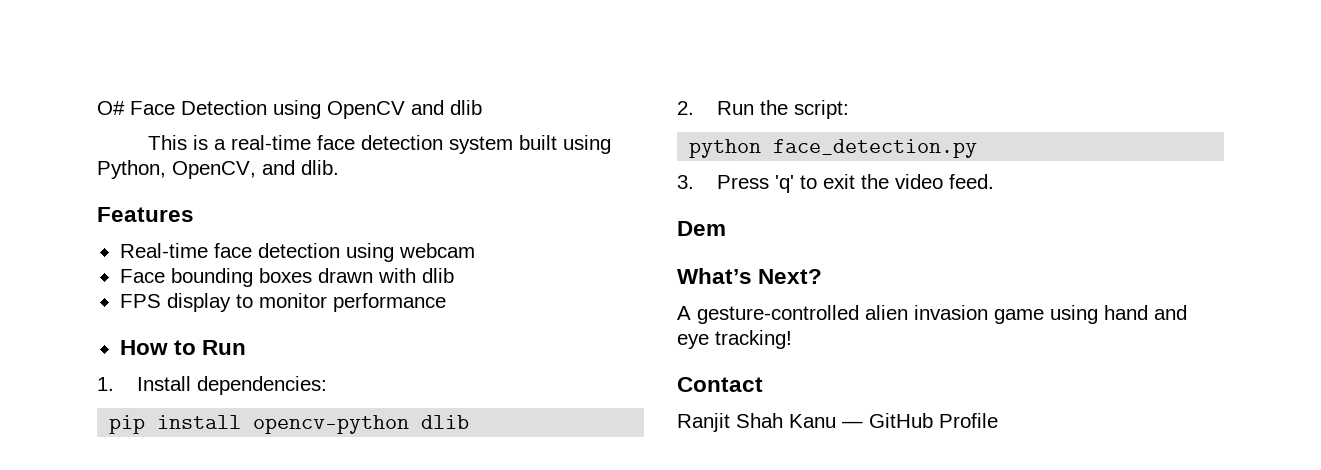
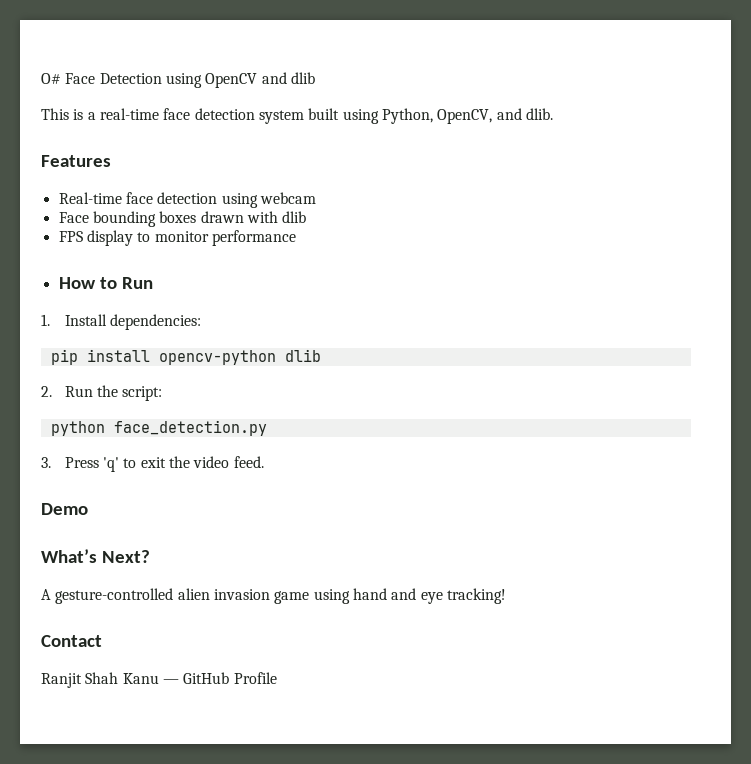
[677,221,726,236] Dem -> [41,503,88,515] Demo

